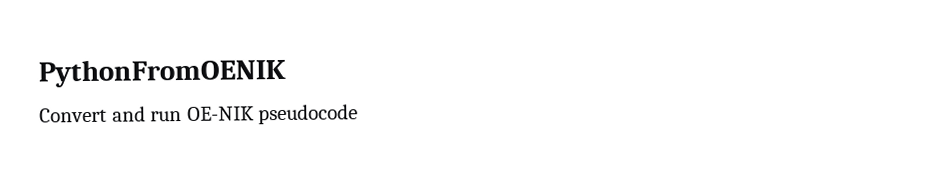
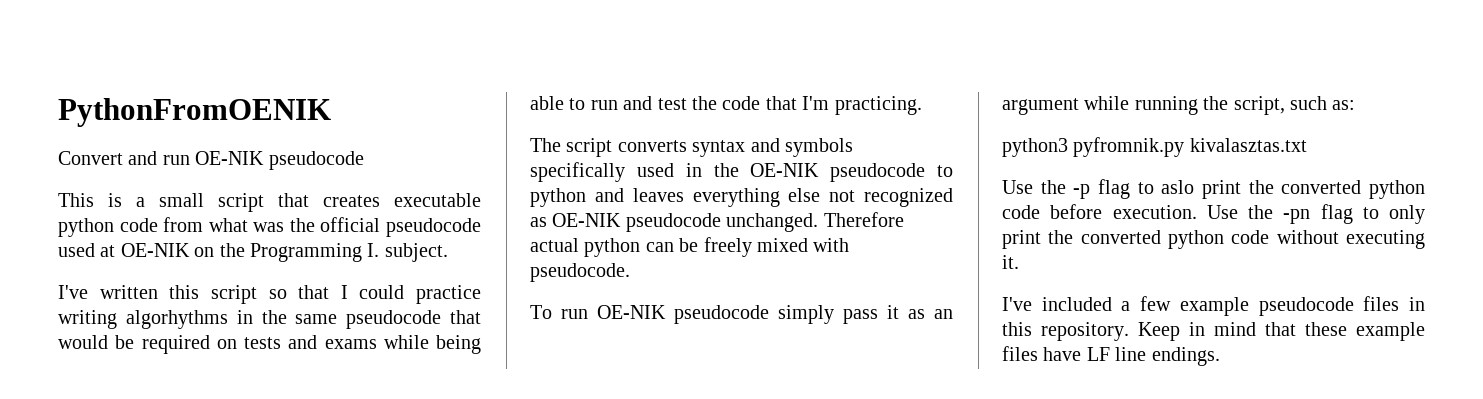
(359, 114) none -> [58,193,481,212] [58,217,481,237] [58,243,448,262] [58,285,481,304] [58,310,481,329] [58,335,481,354] [530,96,922,115] [530,138,853,157] [530,162,953,182] [530,188,953,207] [530,212,904,232] [530,237,850,257] [530,263,630,282] [530,305,953,324] [1002,96,1356,115] [1002,137,1307,157] [1002,179,1425,199] [1002,204,1425,224] [1002,230,1425,249] [1002,255,1019,269] [1002,296,1425,316] [1002,322,1425,341] [1002,346,1220,366] // This is a small script that creates executable python code from what was the official pseudocode used at OE-NIK on the Programming I. subject. // I've written this script so that I could practice writing algorhythms in the same pseudocode that would be required on tests and exams while being able to run and test the code that I'm practicing. // The script converts syntax and symbols specifically used in the OE-NIK pseudocode to python and leaves everything else not recognized as OE-NIK pseudocode unchanged. Therefore actual python can be freely mixed with pseudocode. // To run OE-NIK pseudocode simply pass it as an argument while running the script, such as: // python3 pyfromnik.py kivalasztas.txt // Use the -p flag to aslo print the converted python code before execution. Use the -pn flag to only print the converted python code without executing it. // I've included a few example pseudocode files in this repository. Keep in mind that these example files have LF line endings.

